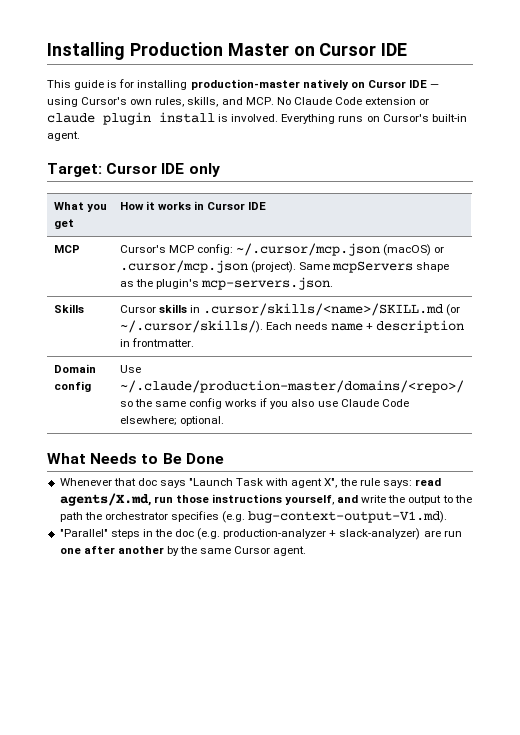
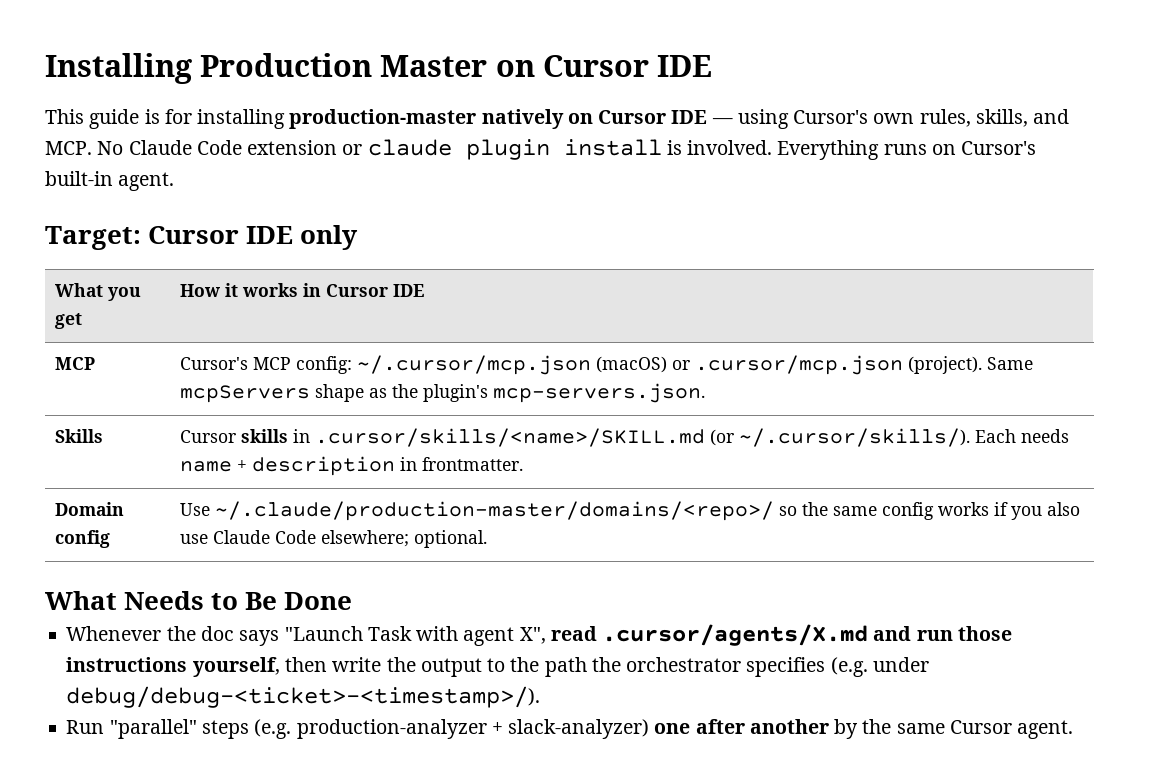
[113,478,136,486] that -> [166,626,196,641] the
[339,478,441,488] [59,493,151,506] the rule says: read agents/X.md, -> [550,624,912,646] read .cursor/agents/X.md and
[337,495,359,503] and -> [284,657,327,672] then
[248,511,448,523] [59,529,195,539] bug-context-output-V1.md). // "Parallel" steps in the doc -> [872,657,929,672] [66,686,541,708] [66,719,249,739] under debug/debug-<ticket>-<timestamp>/). // Run "parallel" steps
[423,530,462,537] are run -> (650, 729) none

